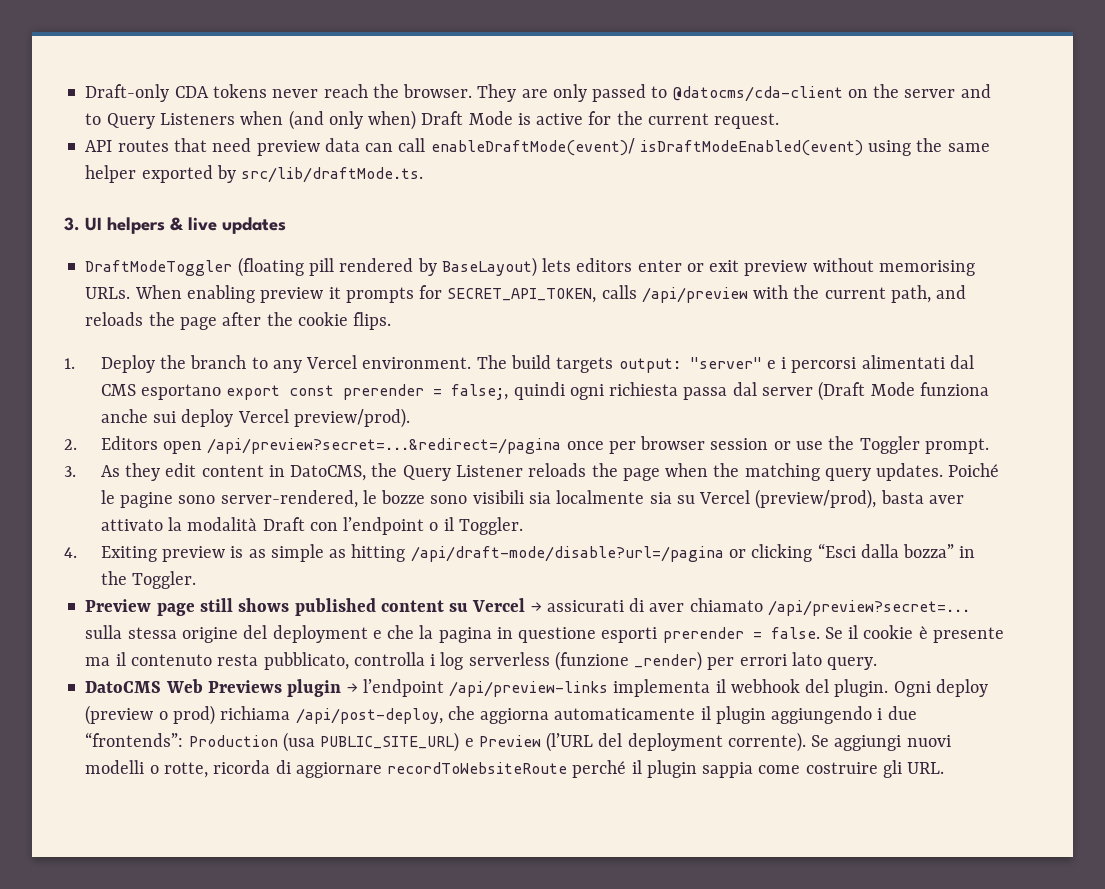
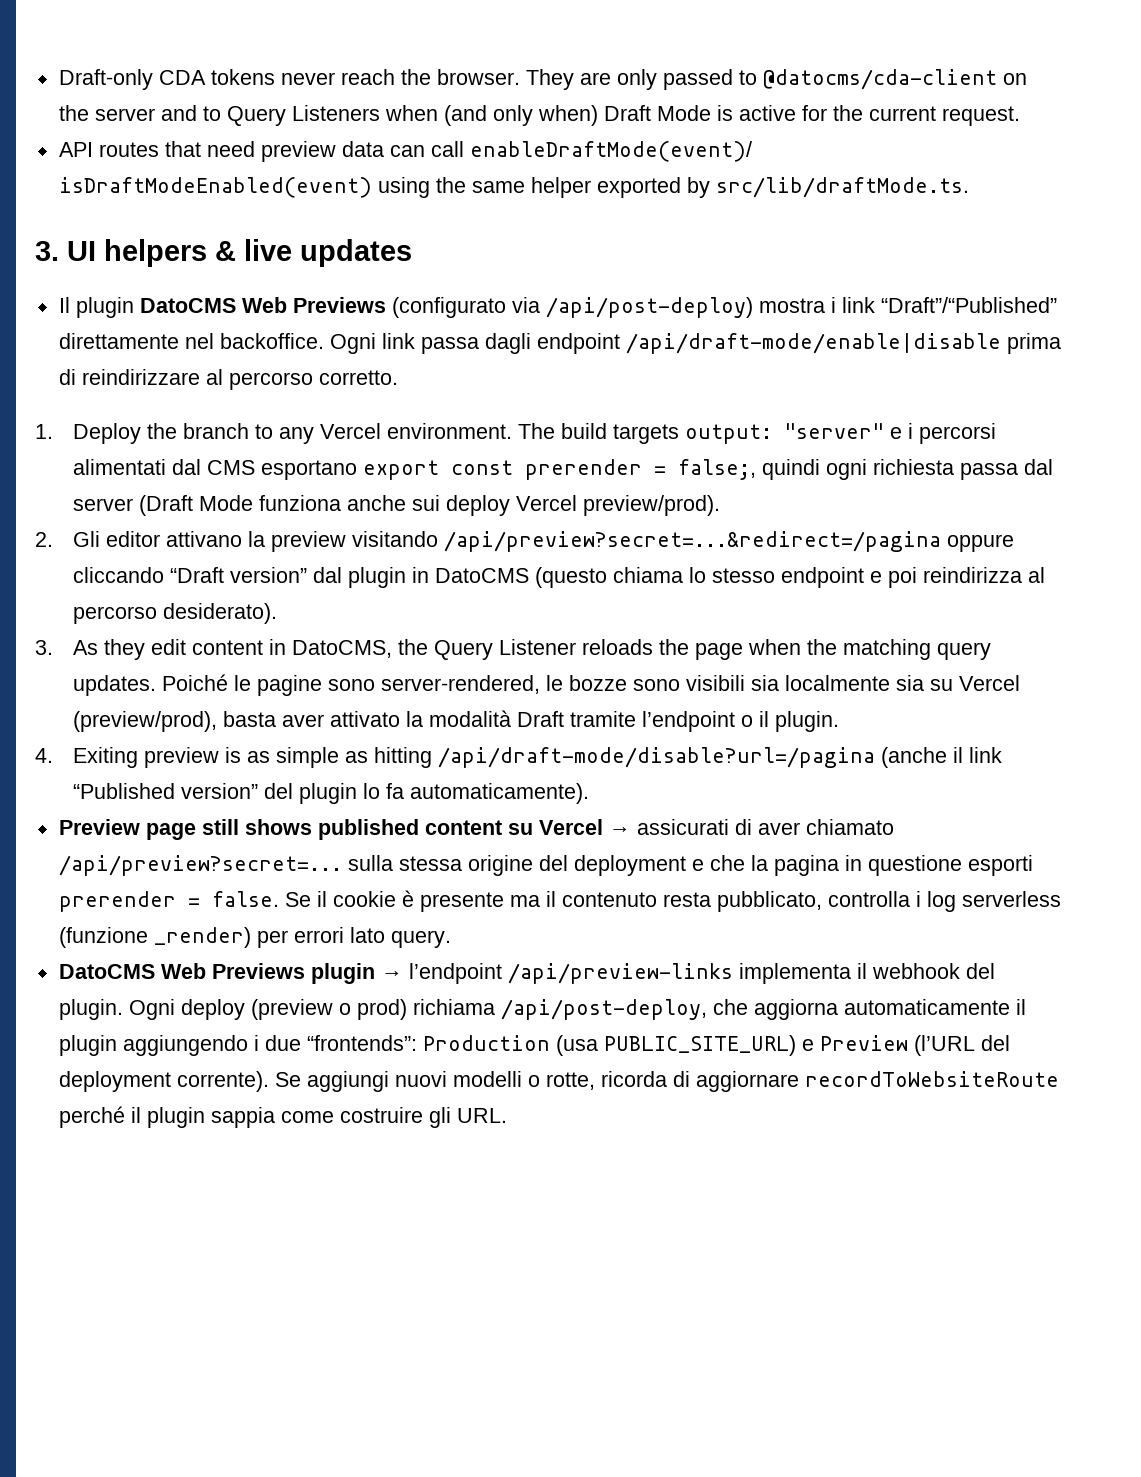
[85,257,975,277] [85,285,967,303] [85,312,392,330] DraftModeToggler (floating pill rendered by BaseLayout) lets editors enter or exit preview without memorising URLs. When enabling preview it prompts for SECRET_API_TOKEN, calls /api/preview with the current path, and reloads the page after the cookie flips. -> [58,297,1057,318] [58,333,1061,354] [58,369,398,390] Il plugin DatoCMS Web Previews (configurato via /api/post-deploy) mostra i link “Draft”/“Published” direttamente nel backoffice. Ogni link passa dagli endpoint /api/draft-mode/enable|disable prima di reindirizzare al percorso corretto.
[100,436,989,454] Editors open /api/preview?secret=...&redirect=/pagina once per browser session or use the Toggler prompt. -> [73,531,1015,552] [73,567,1046,588] [73,603,278,624] Gli editor attivano la preview visitando /api/preview?secret=...&redirect=/pagina oppure cliccando “Draft version” dal plugin in DatoCMS (questo chiama lo stesso endpoint e poi reindirizza al percorso desiderato).
[309,522,338,531] con -> [570,711,637,727] tramite
[459,517,524,535] Toggler. -> [775,711,840,732] plugin.
[729,543,976,562] [100,571,197,589] or clicking “Esci dalla bozza” in the Toggler. -> [881,747,1003,768] [73,783,590,804] (anche il link “Published version” del plugin lo fa automaticamente).

